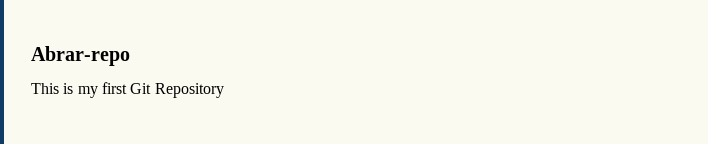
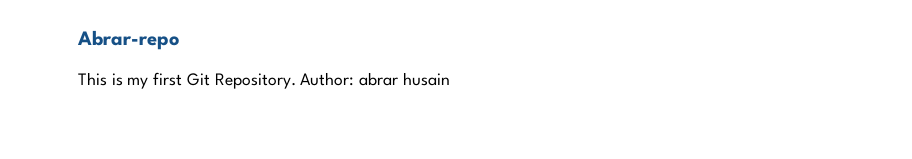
[154,83,224,98] Repository -> [214,72,450,89] Repository. Author: abrar husain

